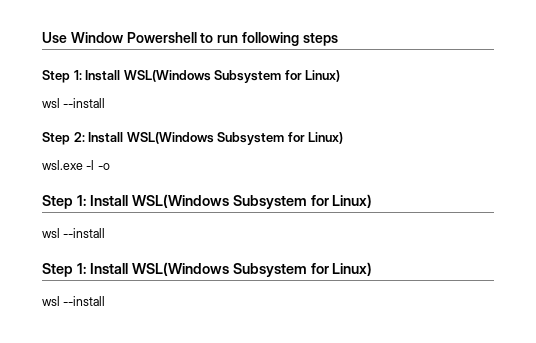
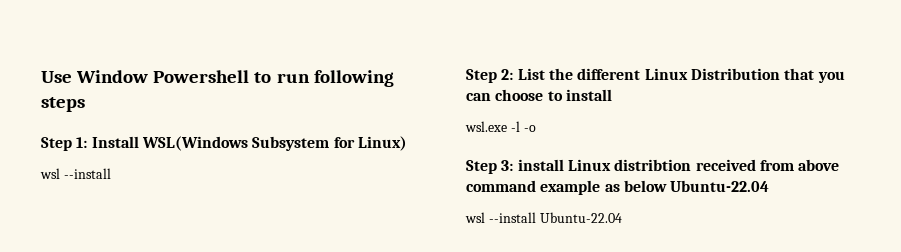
[88,132,344,145] [42,160,110,170] [42,194,373,209] [42,228,106,238] [42,262,373,277] [42,296,106,306] Install WSL(Windows Subsystem for Linux) // wsl.exe -l -o // Step 1: Install WSL(Windows Subsystem for Linux) // wsl --install // Step 1: Install WSL(Windows Subsystem for Linux) // wsl --install -> [517,68,845,83] [466,89,612,101] [465,121,536,132] [466,159,840,174] [466,180,770,195] [465,212,622,223] List the different Linux Distribution that you can choose to install // wsl.exe -l -o // Step 3: install Linux distribtion received from above command example as below Ubuntu-22.04 // wsl --install Ubuntu-22.04

